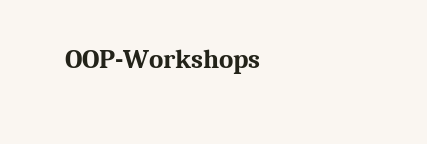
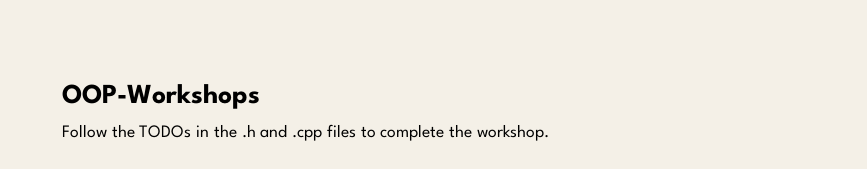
(260, 61) none -> [62,124,549,141] // Follow the TODOs in the .h and .cpp files to complete the workshop.

